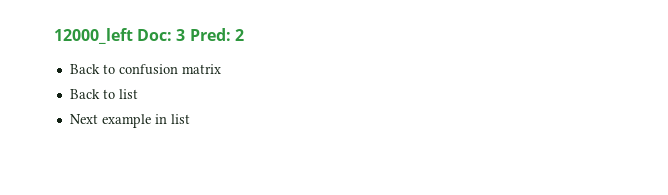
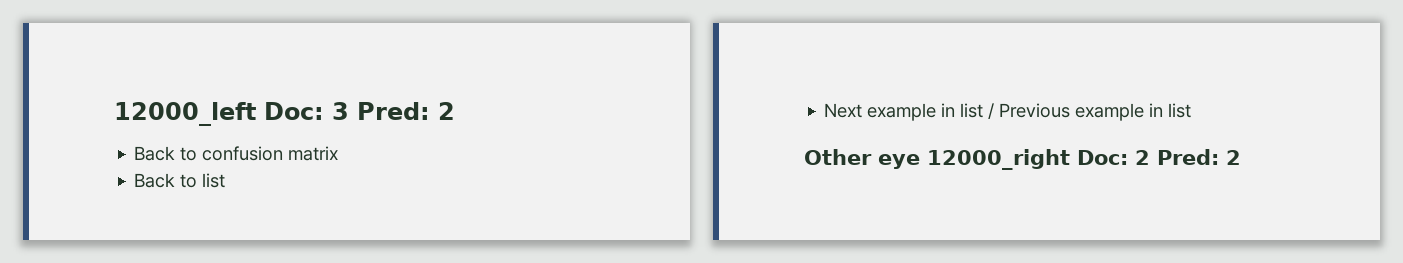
(190, 119) none -> [988,103,1192,121] [804,149,1241,170] / Previous example in list // Other eye 12000_right Doc: 2 Pred: 2

